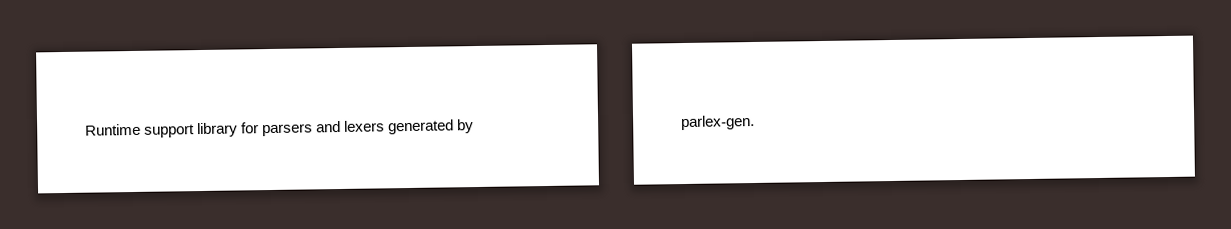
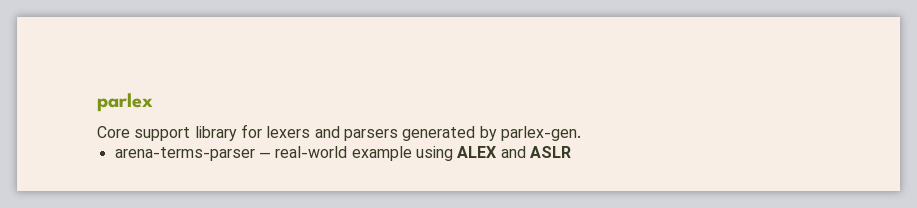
[85,123,141,136] Runtime -> [97,93,153,112] [97,126,130,138] parlex // Core
[262,120,386,137] parsers and lexers -> [266,126,398,141] lexers and parsers
(755, 122) none -> [114,146,571,161] // arena-terms-parser — real-world example using ALEX and ASLR

